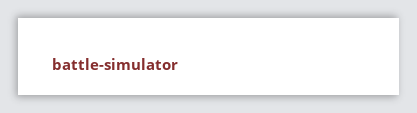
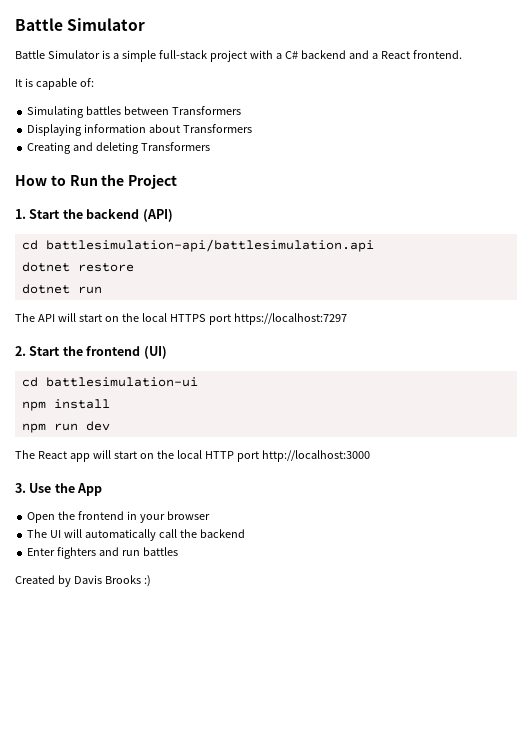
[52,58,178,70] battle-simulator -> [15,18,146,31] [15,50,462,62] [15,78,94,90] [27,106,242,118] [27,124,253,136] [27,142,211,154] [15,174,178,189] [15,209,173,222] [21,239,374,252] [21,262,134,272] [21,284,102,294] [15,313,347,325] [15,346,167,359] [21,377,198,387] [21,399,110,411] [21,421,110,433] [15,450,370,462] [15,483,103,496] [27,511,210,523] [27,529,245,541] [27,547,178,559] [15,575,151,587] Battle Simulator // Battle Simulator is a simple full‑stack project with a C# backend and a React frontend. // It is capable of: // Simulating battles between Transformers // Displaying information about Transformers // Creating and deleting Transformers // How to Run the Project // 1. Start the backend (API) // cd battlesimulation-api/battlesimulation.api // dotnet restore // dotnet run // The API will start on the local HTTPS port https://localhost:7297 // 2. Start the frontend (UI) // cd battlesimulation-ui // npm install // npm run dev // The React app will start on the local HTTP port http://localhost:3000 // 3. Use the App // Open the frontend in your browser // The UI will automatically call the backend // Enter fighters and run battles // Created by Davis Brooks :)

